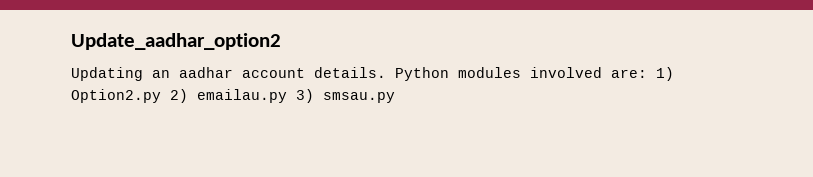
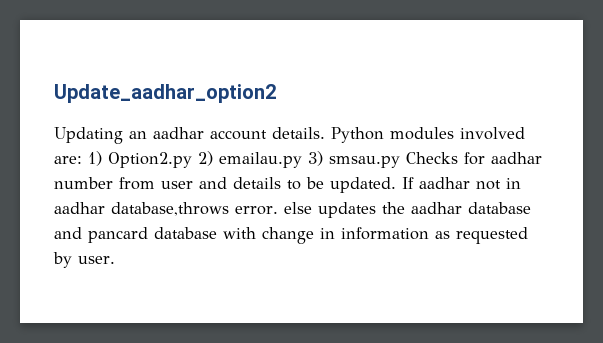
(395, 97) none -> [406,152,542,165] [54,177,521,193] [54,202,531,218] [54,227,528,244] [53,252,115,268] Checks for aadhar number from user and details to be updated. If aadhar not in aadhar database,throws error. else updates the aadhar database and pancard database with change in information as requested by user.

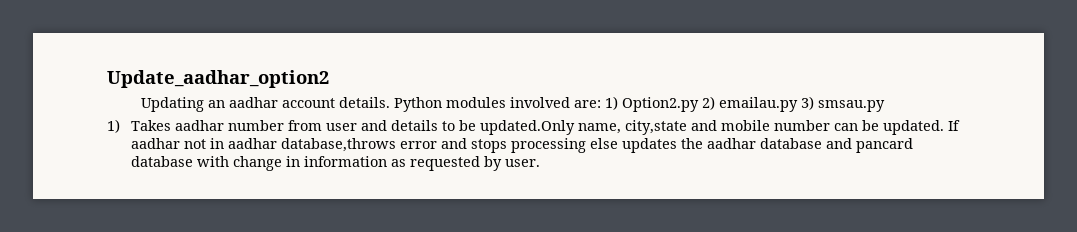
[406,152,485,165] Checks for -> [107,119,172,133] // 1) Takes
(324, 183) none -> [480,120,880,135] updated.Only name, city,state and mobile number can be
[235,206,278,215] error. -> [400,138,587,153] error and stops processing

